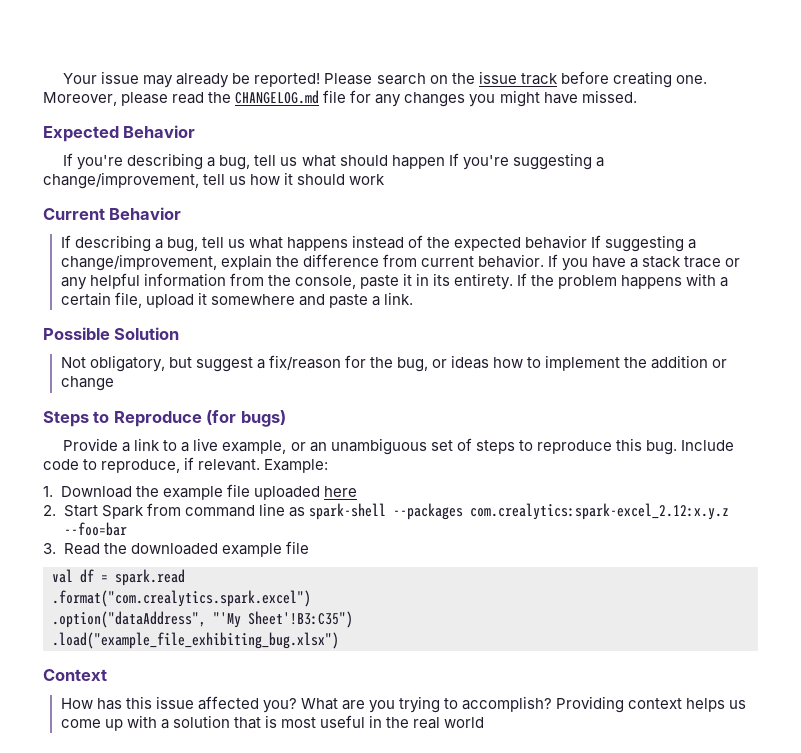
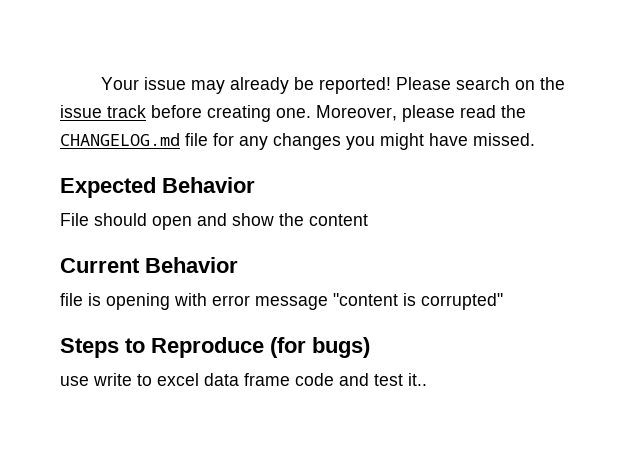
[63,153,604,170] [43,172,386,189] [43,207,182,220] [60,235,697,252] [60,254,741,271] [60,273,729,290] [60,292,413,308] [43,327,180,340] [60,355,728,372] [60,376,114,391] If you're describing a bug, tell us what should happen If you're suggesting a change/improvement, tell us how it should work // Current Behavior // If describing a bug, tell us what happens instead of the expected behavior If suggesting a change/improvement, explain the difference from current behavior. If you have a stack trace or any helpful information from the console, paste it in its entirety. If the problem happens with a certain file, upload it somewhere and paste a link. // Possible Solution // Not obligatory, but suggest a fix/reason for the bug, or ideas how to implement the addition or change -> [60,213,368,230] [60,257,238,273] [60,293,503,310] File should open and show the content // Current Behavior // file is opening with error message "content is corrupted"
[63,438,735,455] [43,457,329,473] [43,484,357,500] [43,503,729,520] [63,522,127,536] [43,541,309,557] [52,569,185,586] [52,590,311,607] [52,611,353,628] [52,632,339,649] [43,669,107,681] [60,696,747,713] [60,715,485,731] Provide a link to a live example, or an unambiguous set of steps to reproduce this bug. Include code to reproduce, if relevant. Example: // 1. Download the example file uploaded here // 2. Start Spark from command line as spark-shell --packages com.crealytics:spark-excel_2.12:x.y.z --foo=bar // 3. Read the downloaded example file // val df = spark.read // .format("com.crealytics.spark.excel") // .option("dataAddress", "'My Sheet'!B3:C35") // .load("example_file_exhibiting_bug.xlsx") // Context // How has this issue affected you? What are you trying to accomplish? Providing context helps us come up with a solution that is most useful in the real world -> [60,373,427,386] use write to excel data frame code and test it..

